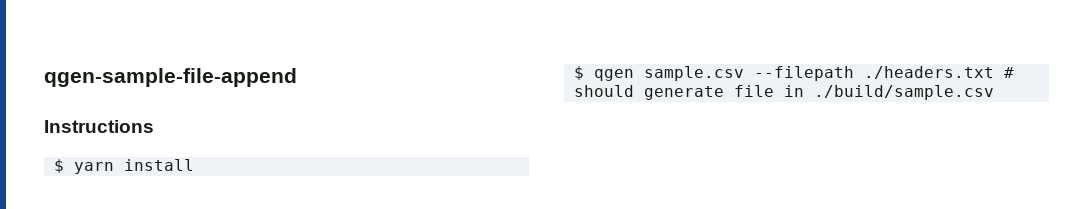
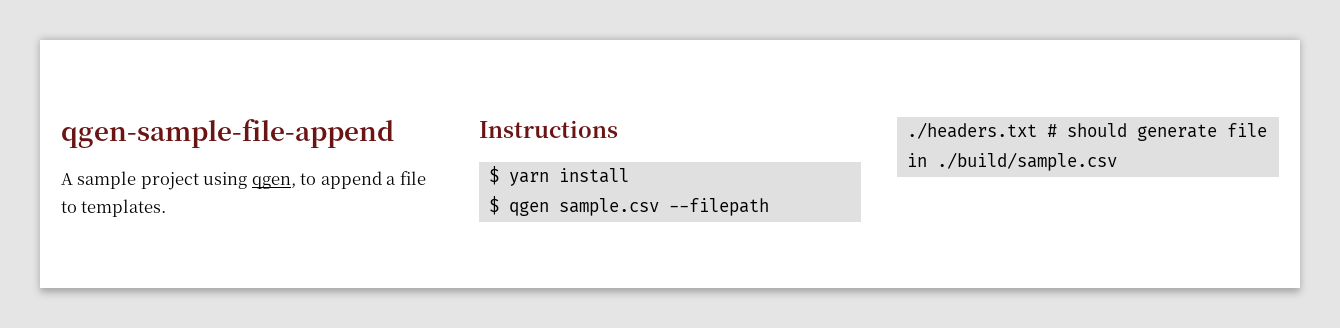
(297, 77) none -> [61,171,426,190] [61,199,167,217] // A sample project using qgen, to append a file to templates.

